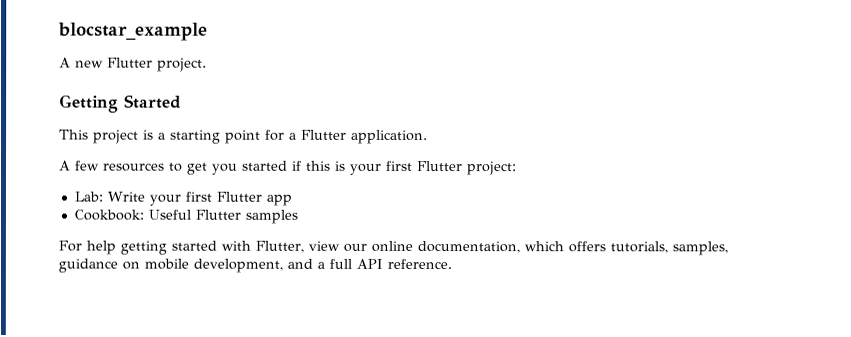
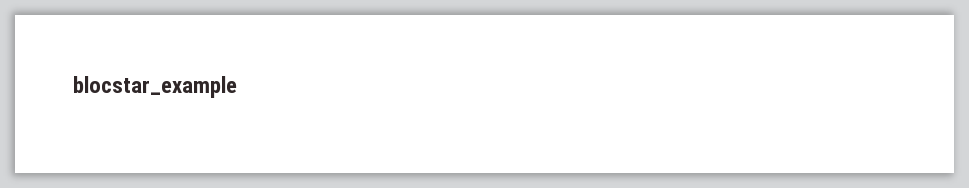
[59,57,207,72] [59,94,182,113] [59,129,428,145] [58,160,517,176] [73,191,292,206] [73,209,298,224] [58,240,728,256] [58,258,452,273] // A new Flutter project. // Getting Started // This project is a starting point for a Flutter application. // A few resources to get you started if this is your first Flutter project: // Lab: Write your first Flutter app // Cookbook: Useful Flutter samples // For help getting started with Flutter, view our online documentation, which offers tutorials, samples, guidance on mobile development, and a full API reference. -> (237, 87) none

